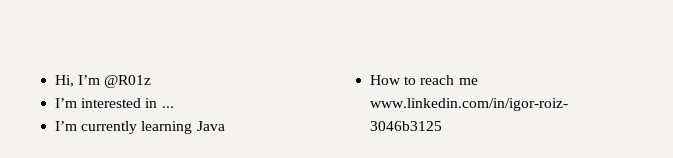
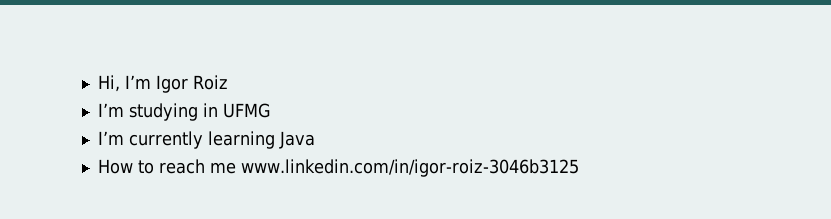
[104,75,152,88] [55,98,174,108] @R01z // I’m interested in ... -> [155,75,228,93] [97,103,271,121] Igor Roiz // I’m studying in UFMG

